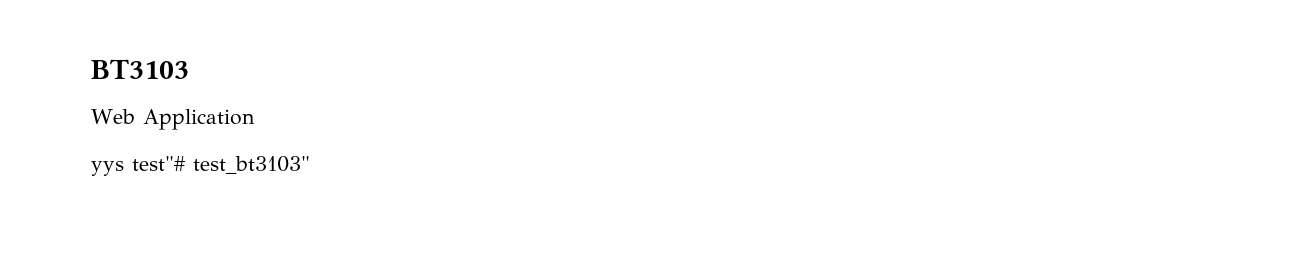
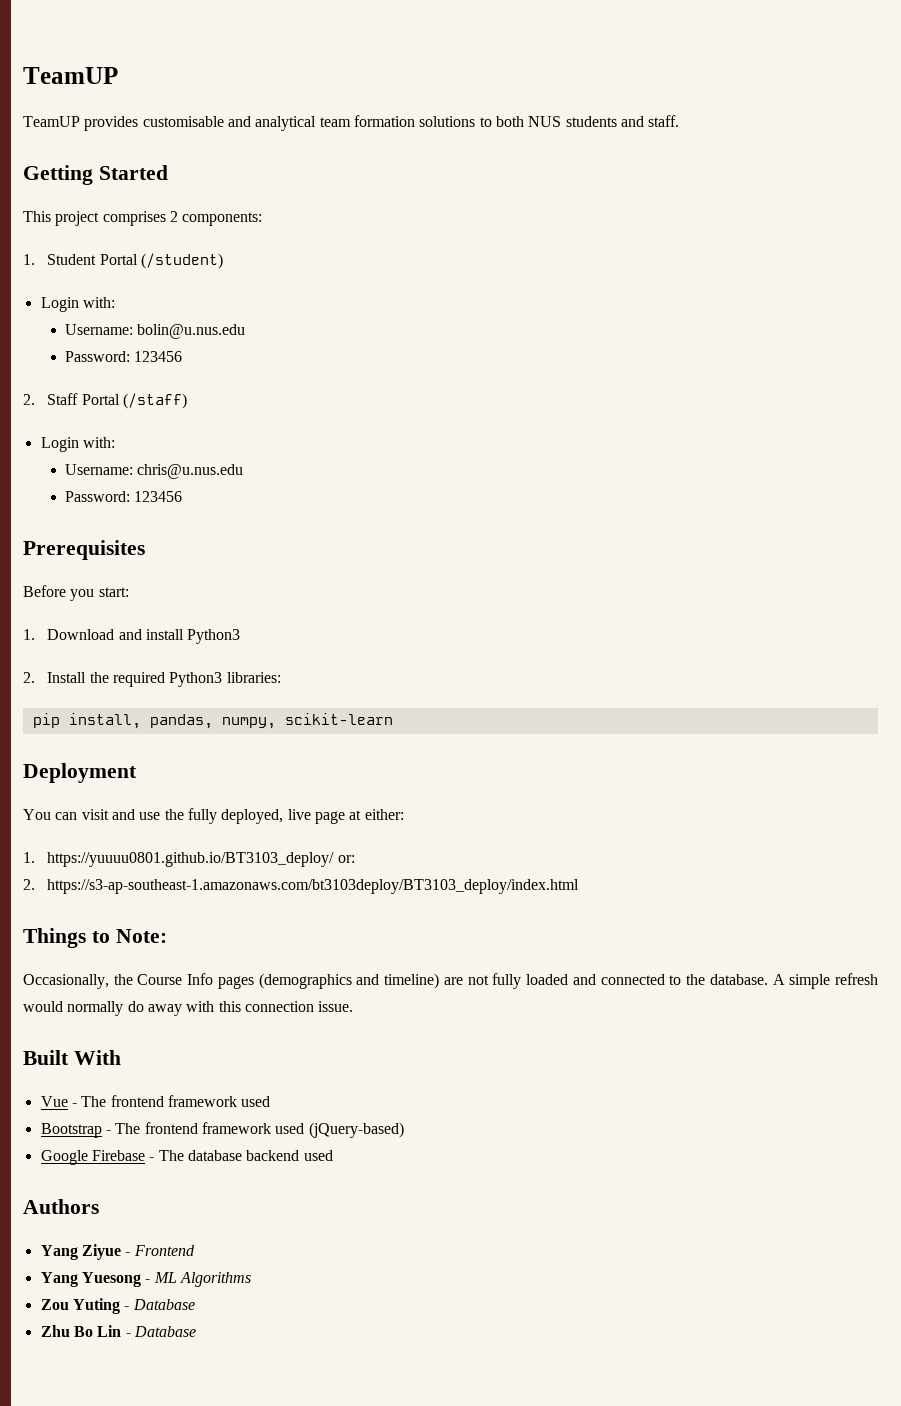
[91,59,189,79] [91,109,255,130] [91,156,310,176] BT3103 // Web Application // yys test"# test_bt3103" -> [23,67,118,84] [23,115,680,131] [23,165,168,185] [23,211,263,226] [23,253,224,269] [40,297,115,312] [65,324,246,339] [65,351,183,362] [23,393,188,409] [40,437,115,452] [65,464,244,479] [65,491,183,502] [23,540,145,560] [23,585,129,601] [23,629,241,644] [23,672,281,687] [32,713,393,729] [23,763,137,783] [23,808,404,824] [23,852,355,867] [23,879,580,894] [23,928,167,948] [23,973,878,989] [23,1001,354,1016] [23,1050,121,1065] [40,1095,271,1107] [40,1122,404,1138] [40,1150,333,1165] [23,1199,99,1214] [40,1244,195,1260] [40,1272,251,1287] [40,1298,195,1314] [40,1325,196,1337] TeamUP // TeamUP provides customisable and analytical team formation solutions to both NUS students and staff. // Getting Started // This project comprises 2 components: // 1. Student Portal (/student) // Login with: // Username: bolin@u.nus.edu // Password: 123456 // 2. Staff Portal (/staff) // Login with: // Username: chris@u.nus.edu // Password: 123456 // Prerequisites // Before you start: // 1. Download and install Python3 // 2. Install the required Python3 libraries: // pip install, pandas, numpy, scikit-learn // Deployment // You can visit and use the fully deployed, live page at either: // 1. https://yuuuu0801.github.io/BT3103_deploy/ or: // 2. https://s3-ap-southeast-1.amazonaws.com/bt3103deploy/BT3103_deploy/index.html // Things to Note: // Occasionally, the Course Info pages (demographics and timeline) are not fully loaded and connected to the database. A simple refresh would normally do away with this connection issue. // Built With // Vue - The frontend framework used // Bootstrap - The frontend framework used (jQuery-based) // Google Firebase - The database backend used // Authors // Yang Ziyue - Frontend // Yang Yuesong - ML Algorithms // Zou Yuting - Database // Zhu Bo Lin - Database

